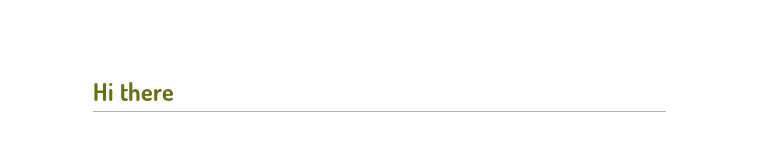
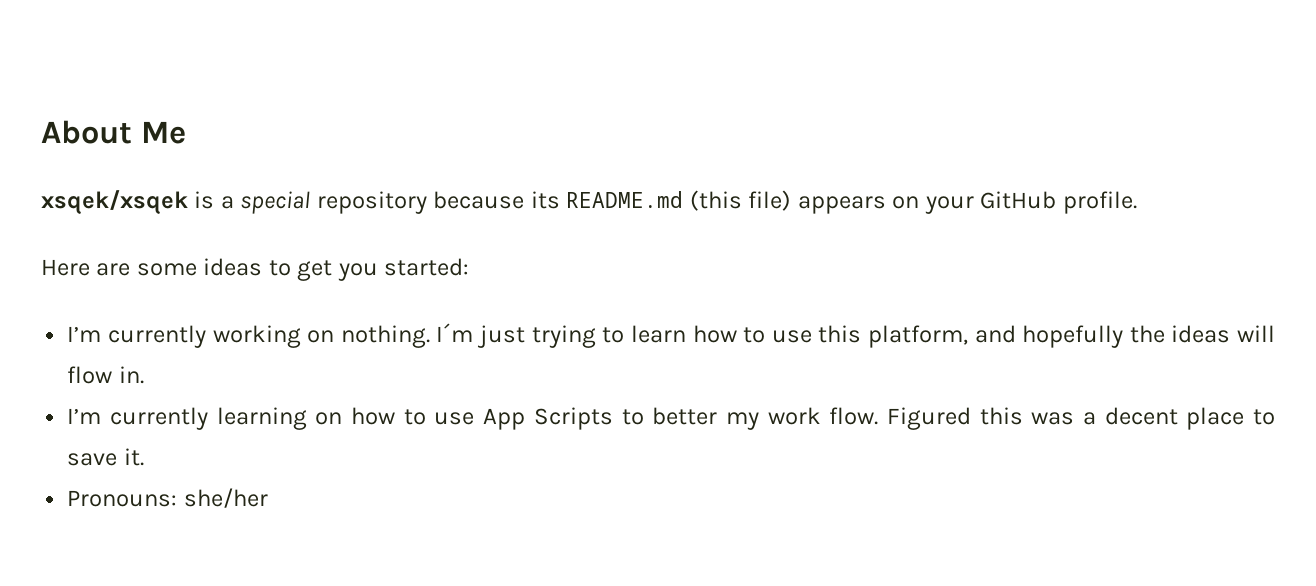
[93,82,175,101] Hi there -> [41,120,186,144] [41,190,1137,215] [41,258,470,281] [67,323,1275,348] [67,366,144,384] [67,407,1275,430] [67,448,144,466] [67,488,268,508] About Me // xsqek/xsqek is a special repository because its README.md (this file) appears on your GitHub profile. // Here are some ideas to get you started: // I’m currently working on nothing. I´m just trying to learn how to use this platform, and hopefully the ideas will flow in. // I’m currently learning on how to use App Scripts to better my work flow. Figured this was a decent place to save it. // Pronouns: she/her

